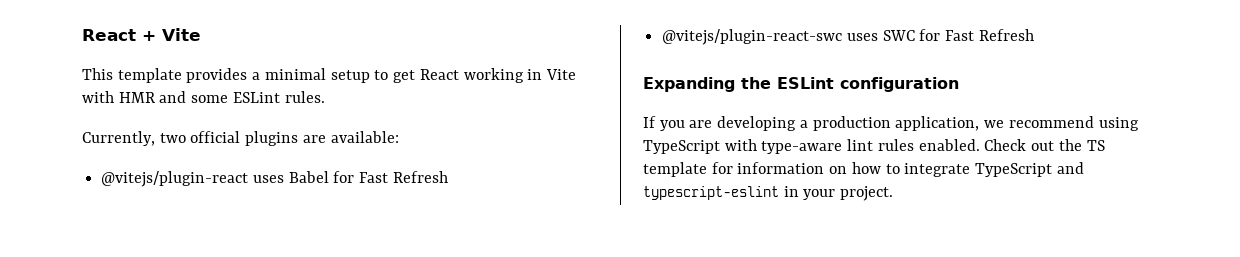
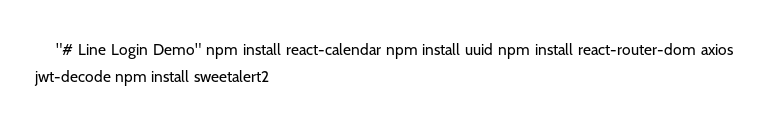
[82,28,201,41] [82,68,576,83] [82,91,325,103] [82,131,399,146] [101,171,448,187] [662,29,1034,45] [643,77,959,92] [643,116,1139,131] [643,139,1105,154] [643,162,1084,177] [643,186,894,201] React + Vite // This template provides a minimal setup to get React working in Vite with HMR and some ESLint rules. // Currently, two official plugins are available: // @vitejs/plugin-react uses Babel for Fast Refresh // @vitejs/plugin-react-swc uses SWC for Fast Refresh // Expanding the ESLint configuration // If you are developing a production application, we recommend using TypeScript with type-aware lint rules enabled. Check out the TS template for information on how to integrate TypeScript and typescript-eslint in your project. -> [56,43,733,59] [34,70,269,86] "# Line Login Demo" npm install react-calendar npm install uuid npm install react-router-dom axios jwt-decode npm install sweetalert2

